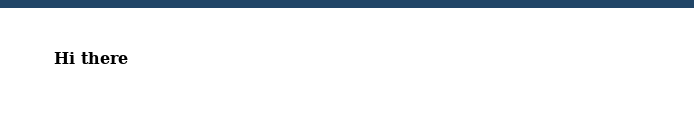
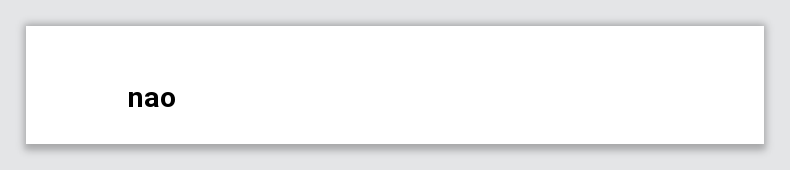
[54,52,128,64] Hi there -> [128,92,176,107] nao

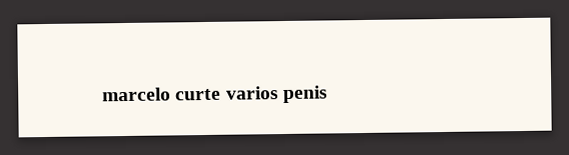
[128,92,176,107] nao -> [102,85,328,104] marcelo curte varios penis

